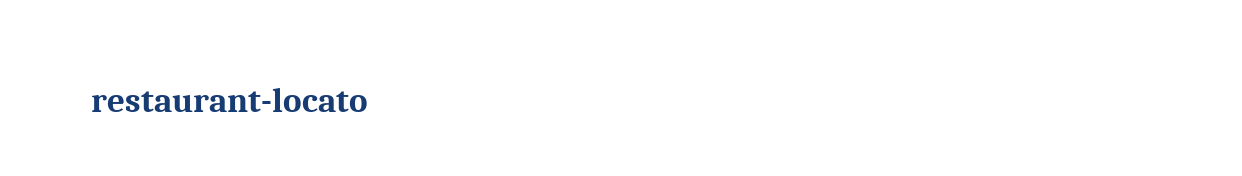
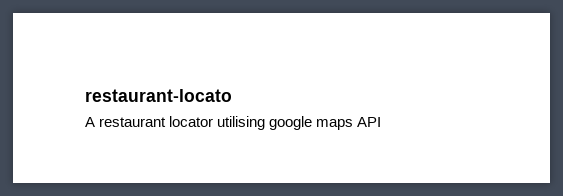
(368, 99) none -> [85,116,382,130] // A restaurant locator utilising google maps API

